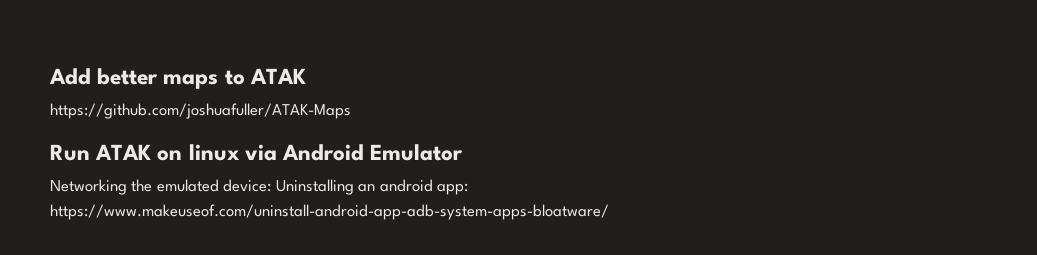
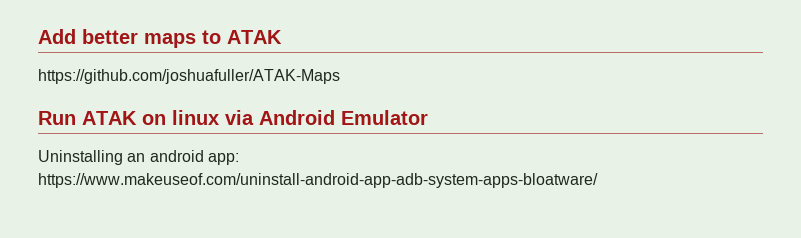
[50,179,272,195] Networking the emulated device: -> (428, 117) none

